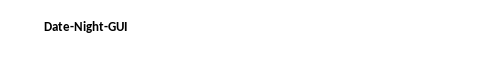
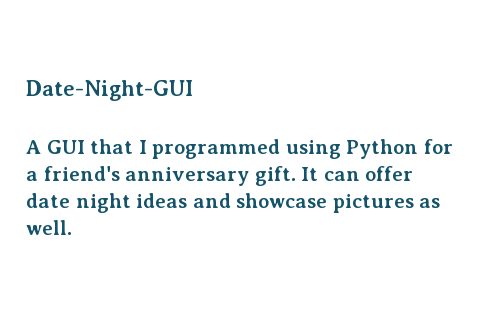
(127, 27) none -> [26,139,453,159] [26,166,414,186] [26,193,441,213] [26,220,72,235] // A GUI that I programmed using Python for a friend's anniversary gift. It can offer date night ideas and showcase pictures as well.

